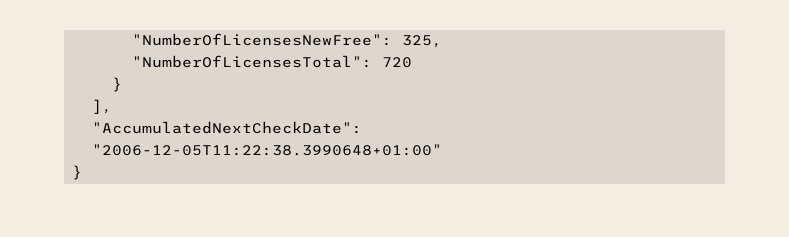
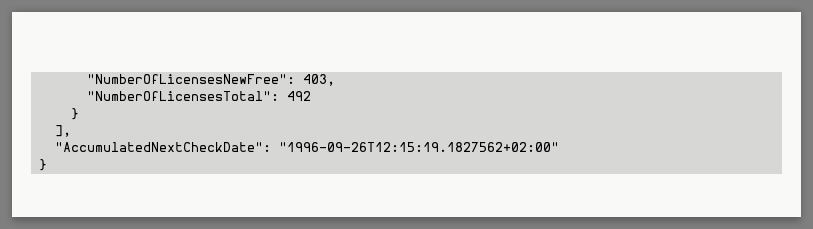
[402,35,443,48] 325, -> [303,74,336,86] 403,
[382,57,413,68] 720 -> [287,91,312,101] 492
[92,144,443,156] "2006-12-05T11:22:38.3990648+01:00" -> [279,142,560,152] "1996-09-26T12:15:19.1827562+02:00"

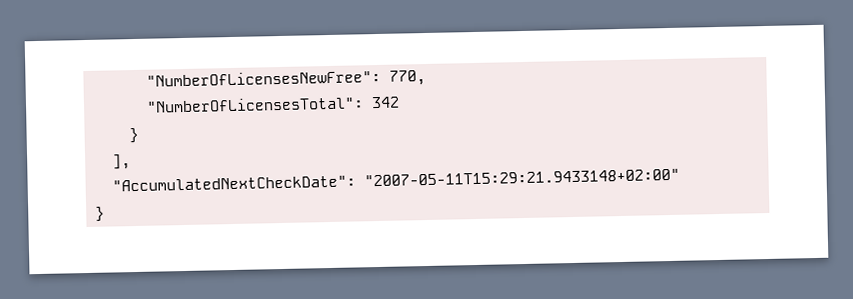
[303,74,336,86] 403, -> [389,70,426,86] 770,
[287,91,312,101] 492 -> [371,96,400,109] 342
[279,142,560,152] "1996-09-26T12:15:19.1827562+02:00" -> [364,168,680,187] "2007-05-11T15:29:21.9433148+02:00"

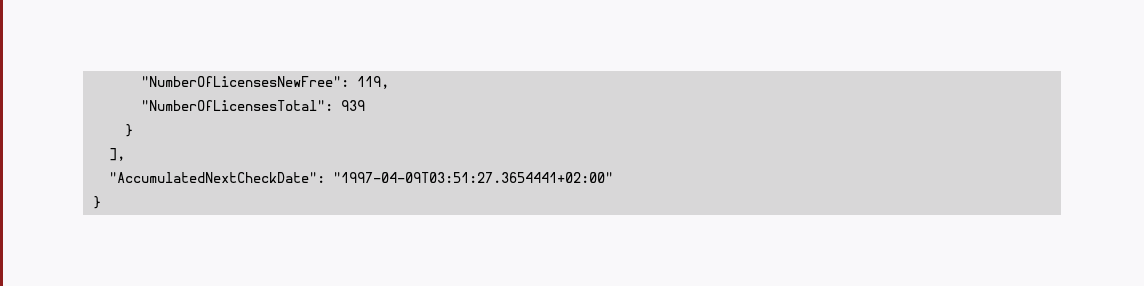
[389,70,426,86] 770, -> [356,76,389,89] 119,
[371,96,400,109] 342 -> [340,100,365,111] 939
[364,168,680,187] "2007-05-11T15:29:21.9433148+02:00" -> [332,172,613,183] "1997-04-09T03:51:27.3654441+02:00"

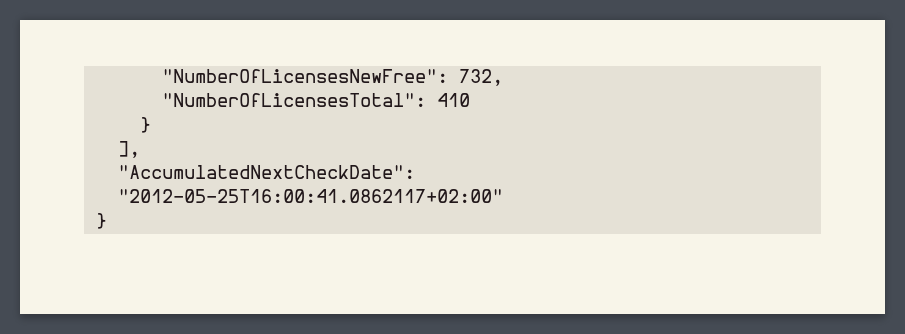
[356,76,389,89] 119, -> [458,69,503,86] 732,
[340,100,365,111] 939 -> [436,93,470,107] 410
[332,172,613,183] "1997-04-09T03:51:27.3654441+02:00" -> [117,189,503,203] "2012-05-25T16:00:41.0862117+02:00"

